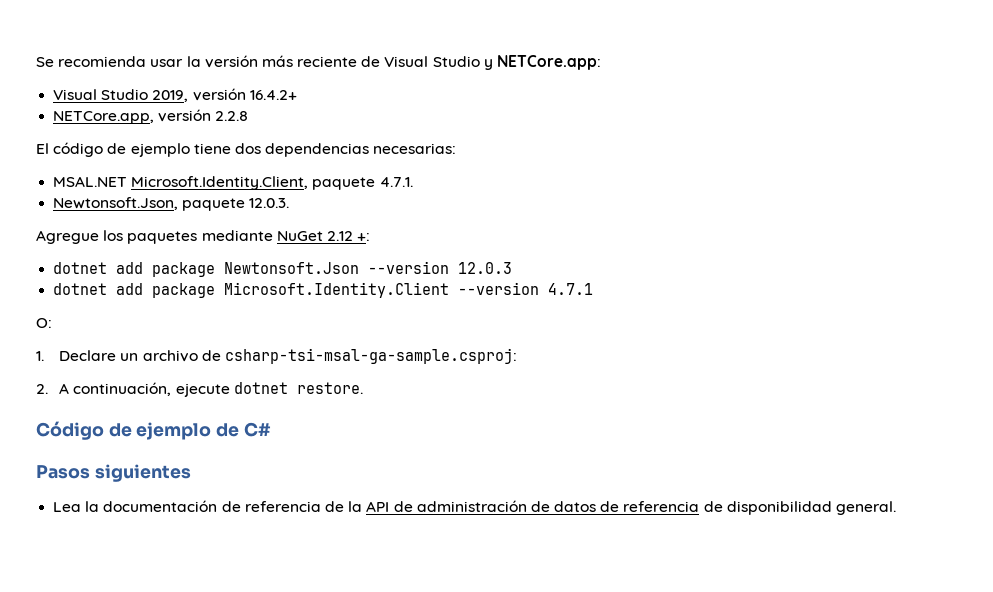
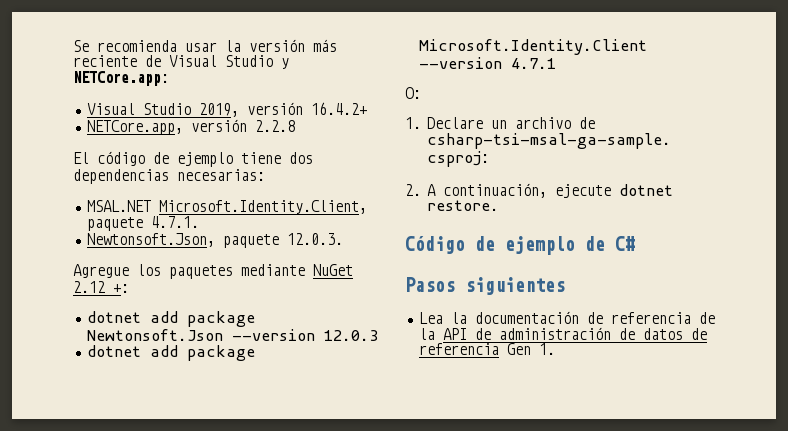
[703,501,897,515] de disponibilidad general. -> [506,343,555,355] Gen 1.

